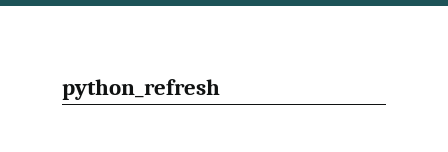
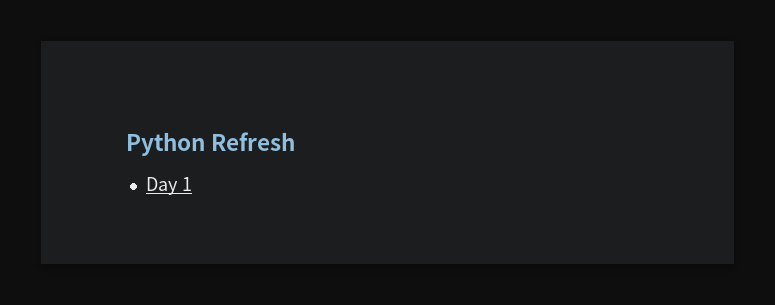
[62,79,220,100] python_refresh -> [126,132,296,156] [145,177,192,195] Python Refresh // Day 1

